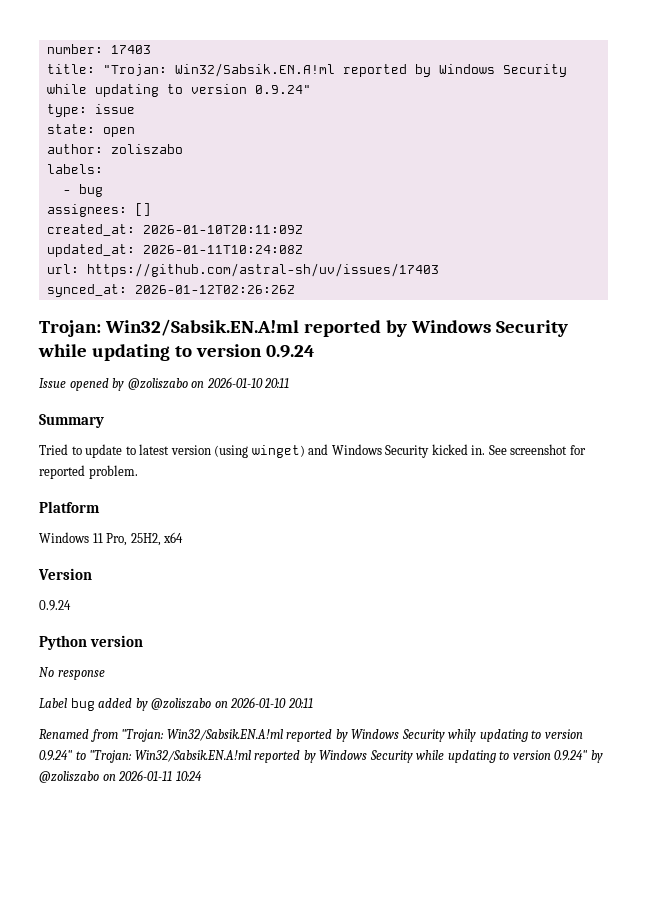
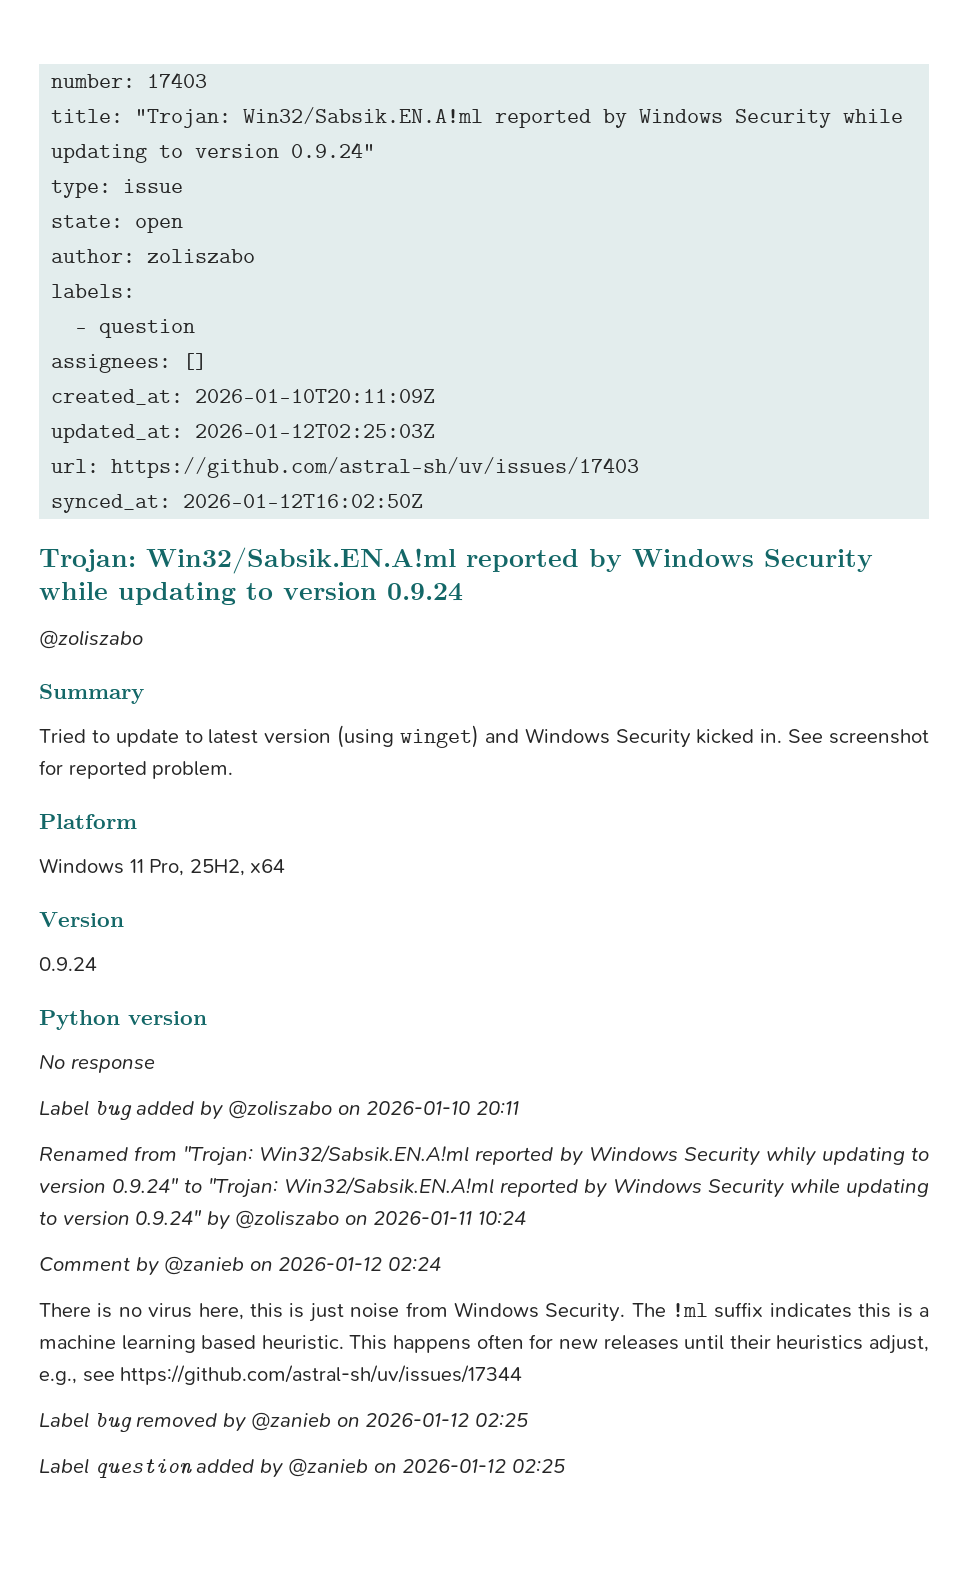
[78,184,103,197] bug -> [99,319,196,338] question
[142,245,303,254] 2026-01-11T10:24:08Z -> [195,424,436,438] 2026-01-12T02:25:03Z
[134,285,295,294] 2026-01-12T02:26:26Z -> [183,494,424,508] 2026-01-12T16:02:50Z
[39,377,290,391] Issue opened by @zoliszabo on 2026-01-10 20:11 -> [39,630,143,649] @zoliszabo
(202, 776) none -> [39,1256,441,1276] [39,1302,930,1322] [39,1334,930,1354] [39,1365,523,1385] [39,1412,528,1432] [39,1458,565,1478] // Comment by @zanieb on 2026-01-12 02:24 // There is no virus here, this is just noise from Windows Security. The !ml suffix indicates this is a machine learning based heuristic. This happens often for new releases until their heuristics adjust, e.g., see https://github.com/astral-sh/uv/issues/17344 // Label bug removed by @zanieb on 2026-01-12 02:25 // Label question added by @zanieb on 2026-01-12 02:25

